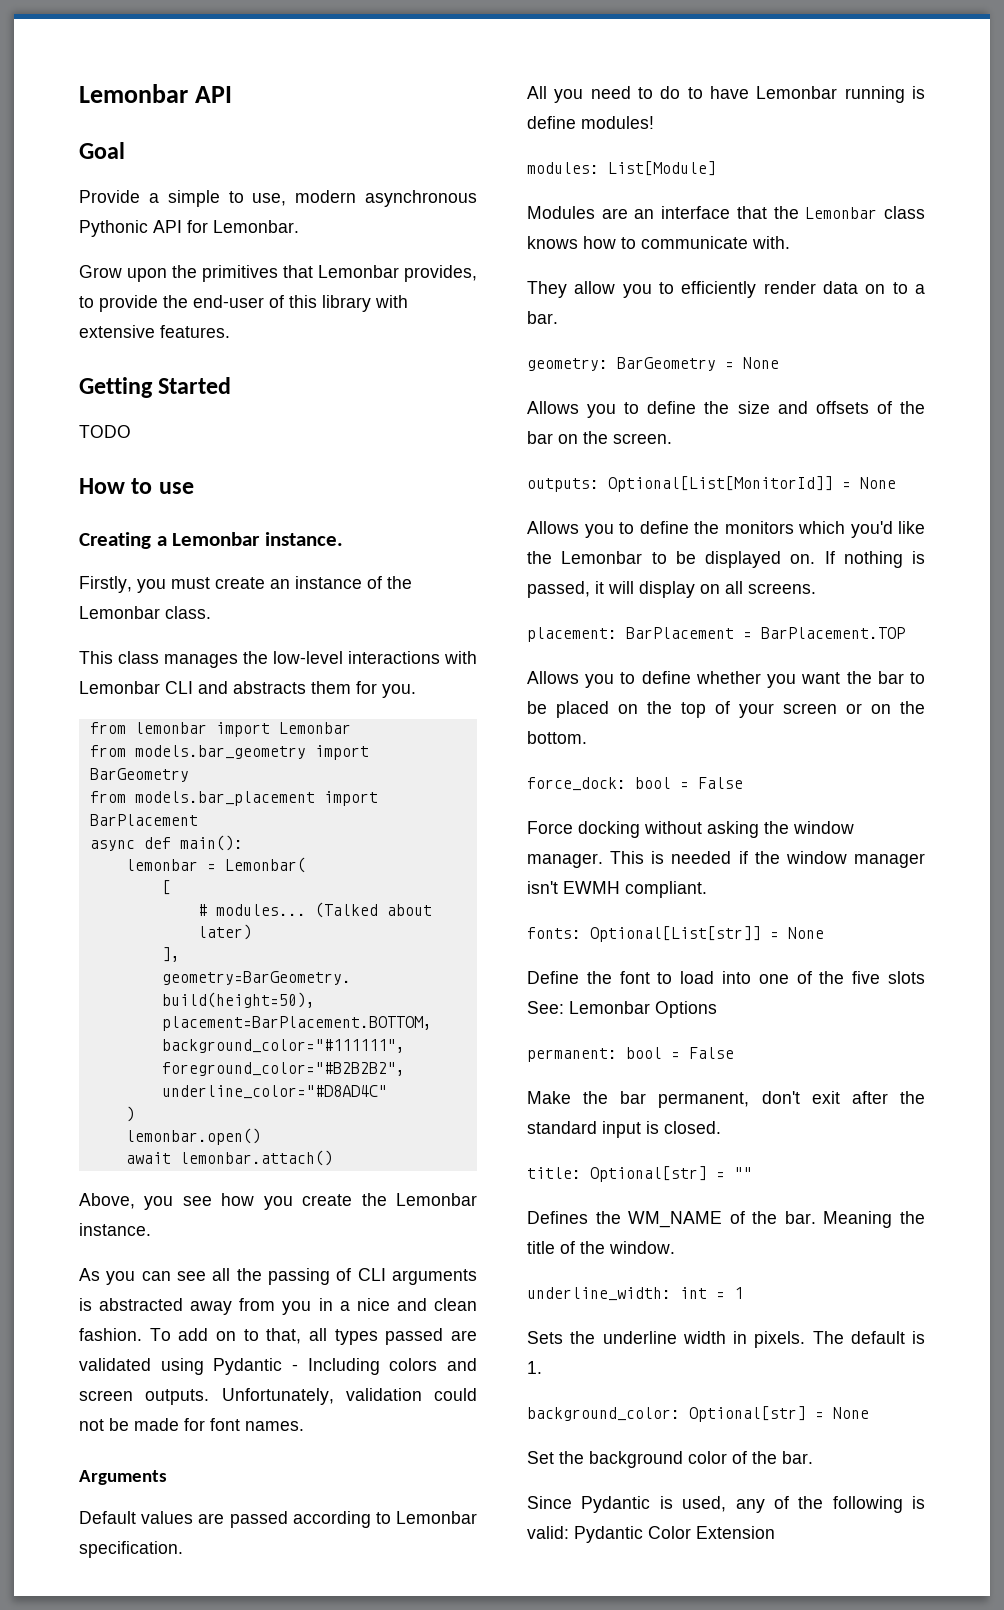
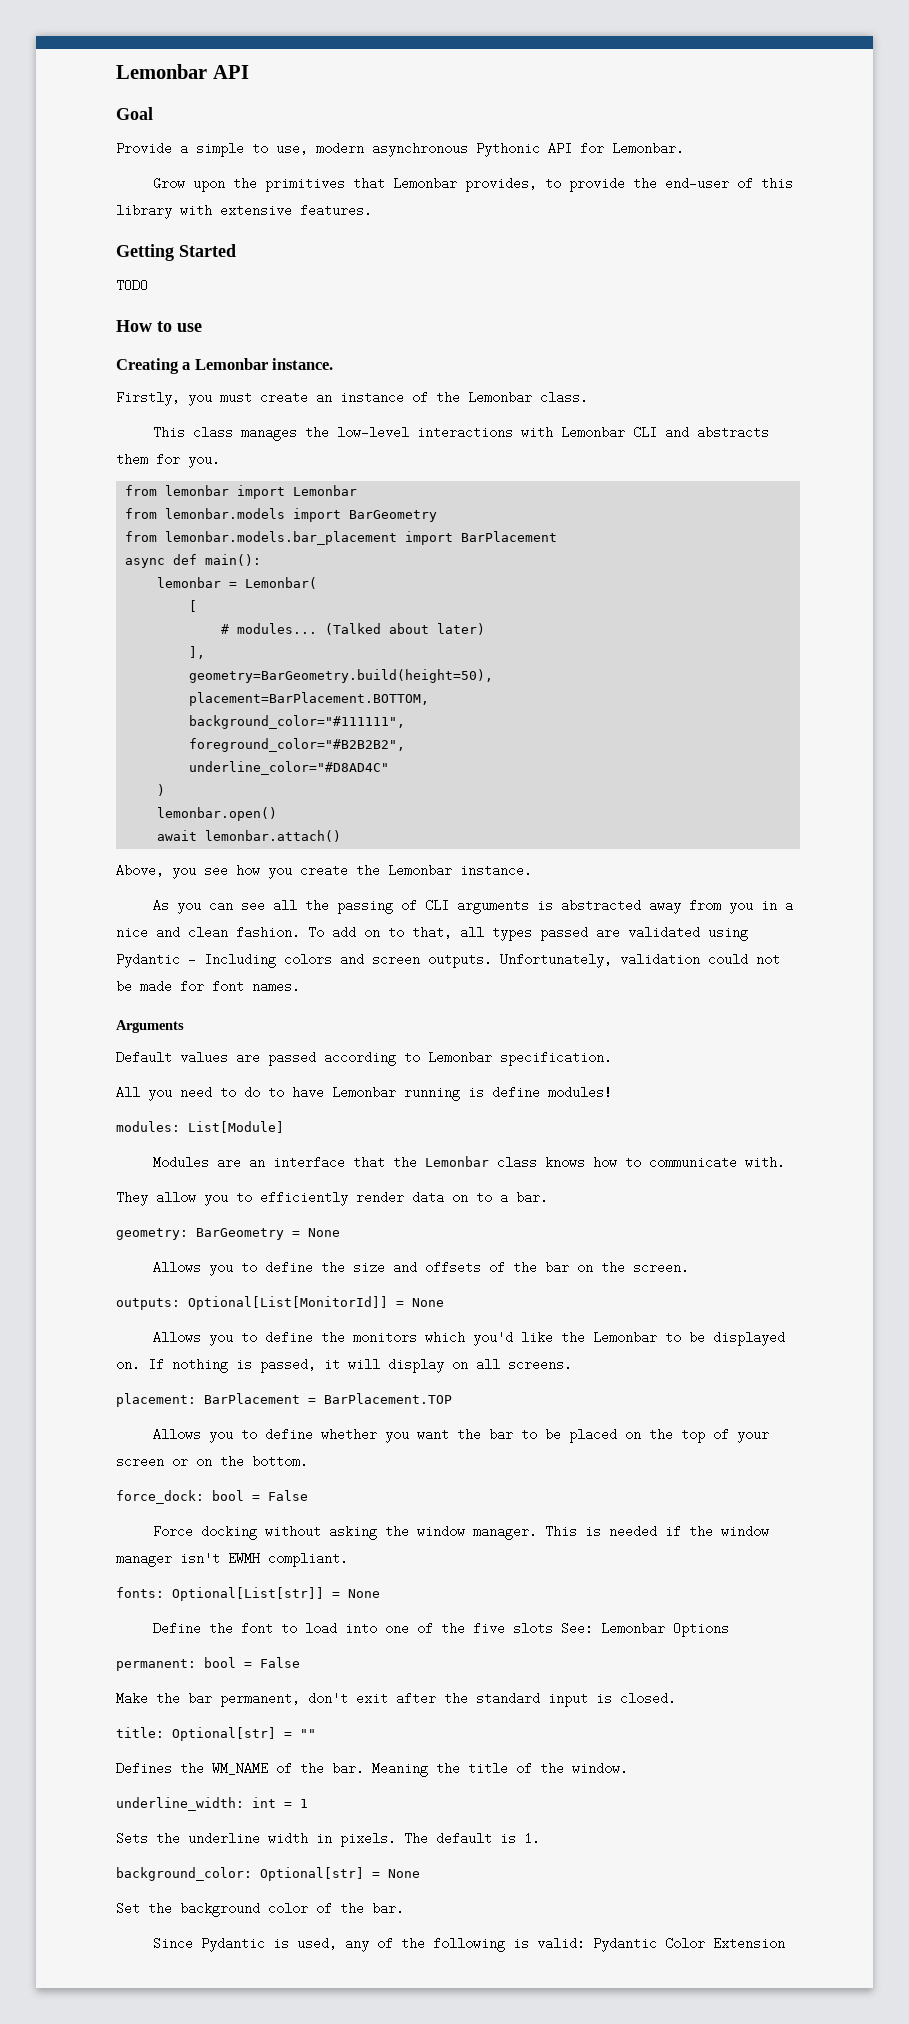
[134,745,306,759] models.bar_geometry -> [165,508,286,519] lemonbar.models
[134,791,315,806] models.bar_placement -> [165,531,398,545] lemonbar.models.bar_placement

